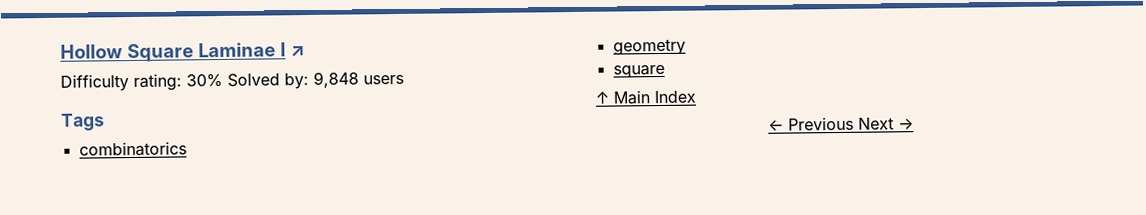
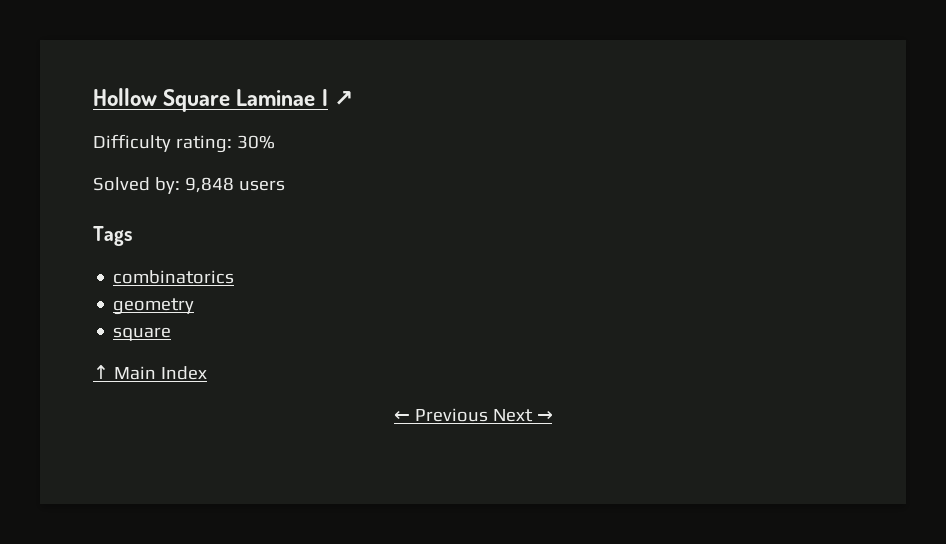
(223, 80) none -> (275, 142) //

